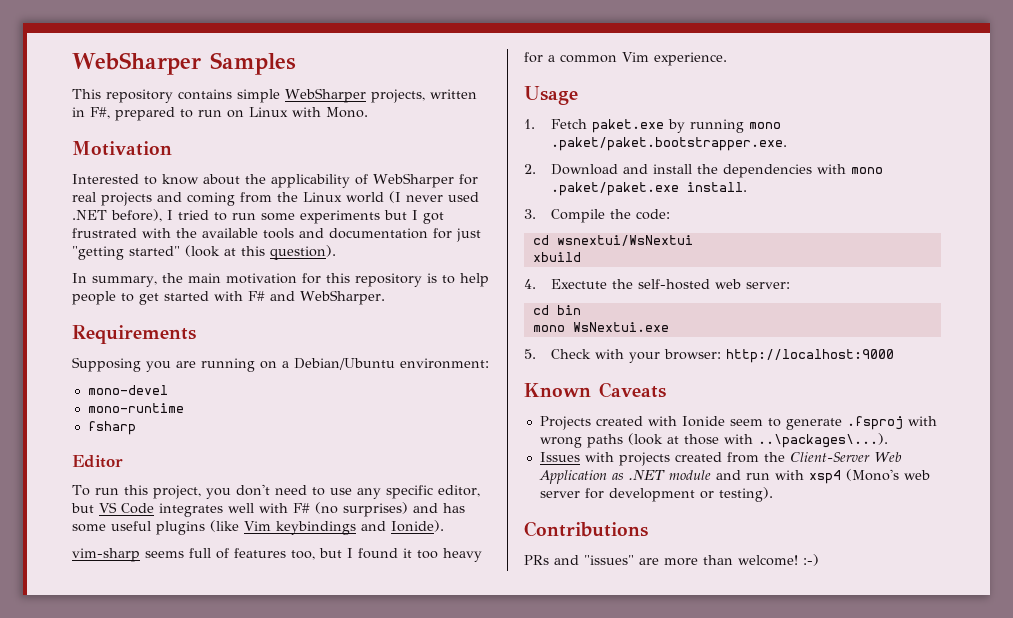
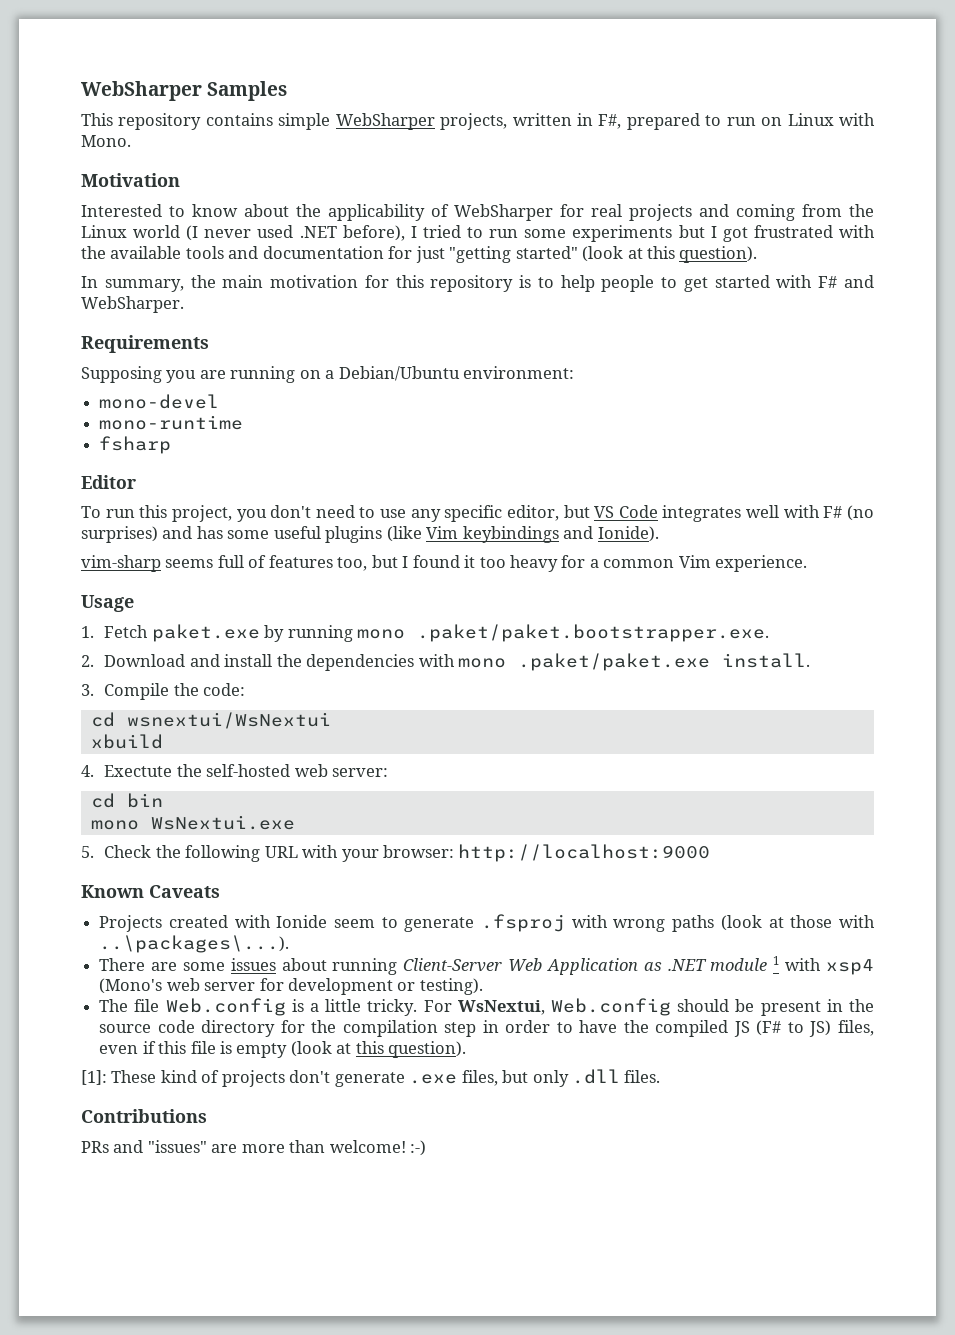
(592, 354) none -> [155,845,298,862] the following URL
[539,452,785,466] Issues with projects created from the -> [99,958,398,975] There are some issues about running
[715,470,770,480] and run -> [773,956,780,965] 1
(773, 494) none -> [99,998,874,1016] [99,1020,874,1037] [99,1041,467,1058] [81,1069,661,1087] // The file Web.config is a little tricky. For WsNextui, Web.config should be present in the source code directory for the compilation step in order to have the compiled JS (F# to JS) files, even if this file is empty (look at this question). // [1]: These kind of projects don't generate .exe files, but only .dll files.

